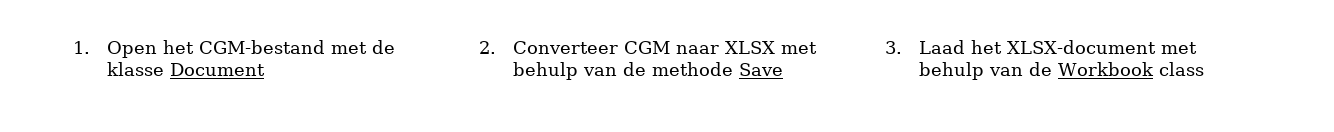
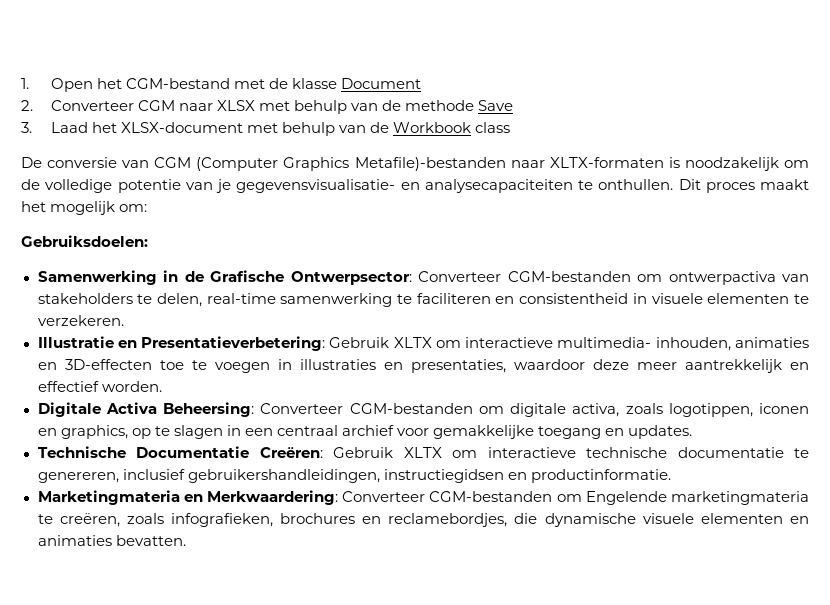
(1205, 69) none -> [21,157,810,171] [21,179,809,193] [21,201,148,215] [21,235,148,247] [37,270,809,285] [37,293,809,307] [37,315,124,326] [37,336,810,351] [37,359,810,373] [37,381,162,392] [37,402,809,417] [37,425,693,439] [37,446,809,458] [37,469,671,483] [37,490,809,505] [37,513,809,527] [37,535,186,546] // De conversie van CGM (Computer Graphics Metafile)-bestanden naar XLTX-formaten is noodzakelijk om de volledige potentie van je gegevensvisualisatie- en analysecapaciteiten te onthullen. Dit proces maakt het mogelijk om: // Gebruiksdoelen: // Samenwerking in de Grafische Ontwerpsector: Converteer CGM-bestanden om ontwerpactiva van stakeholders te delen, real-time samenwerking te faciliteren en consistentheid in visuele elementen te verzekeren. // Illustratie en Presentatieverbetering: Gebruik XLTX om interactieve multimedia- inhouden, animaties en 3D-effecten toe te voegen in illustraties en presentaties, waardoor deze meer aantrekkelijk en effectief worden. // Digitale Activa Beheersing: Converteer CGM-bestanden om digitale activa, zoals logotippen, iconen en graphics, op te slagen in een centraal archief voor gemakkelijke toegang en updates. // Technische Documentatie Creëren: Gebruik XLTX om interactieve technische documentatie te genereren, inclusief gebruikershandleidingen, instructiegidsen en productinformatie. // Marketingmateria en Merkwaardering: Converteer CGM-bestanden om Engelende marketingmateria te creëren, zoals infografieken, brochures en reclamebordjes, die dynamische visuele elementen en animaties bevatten.

